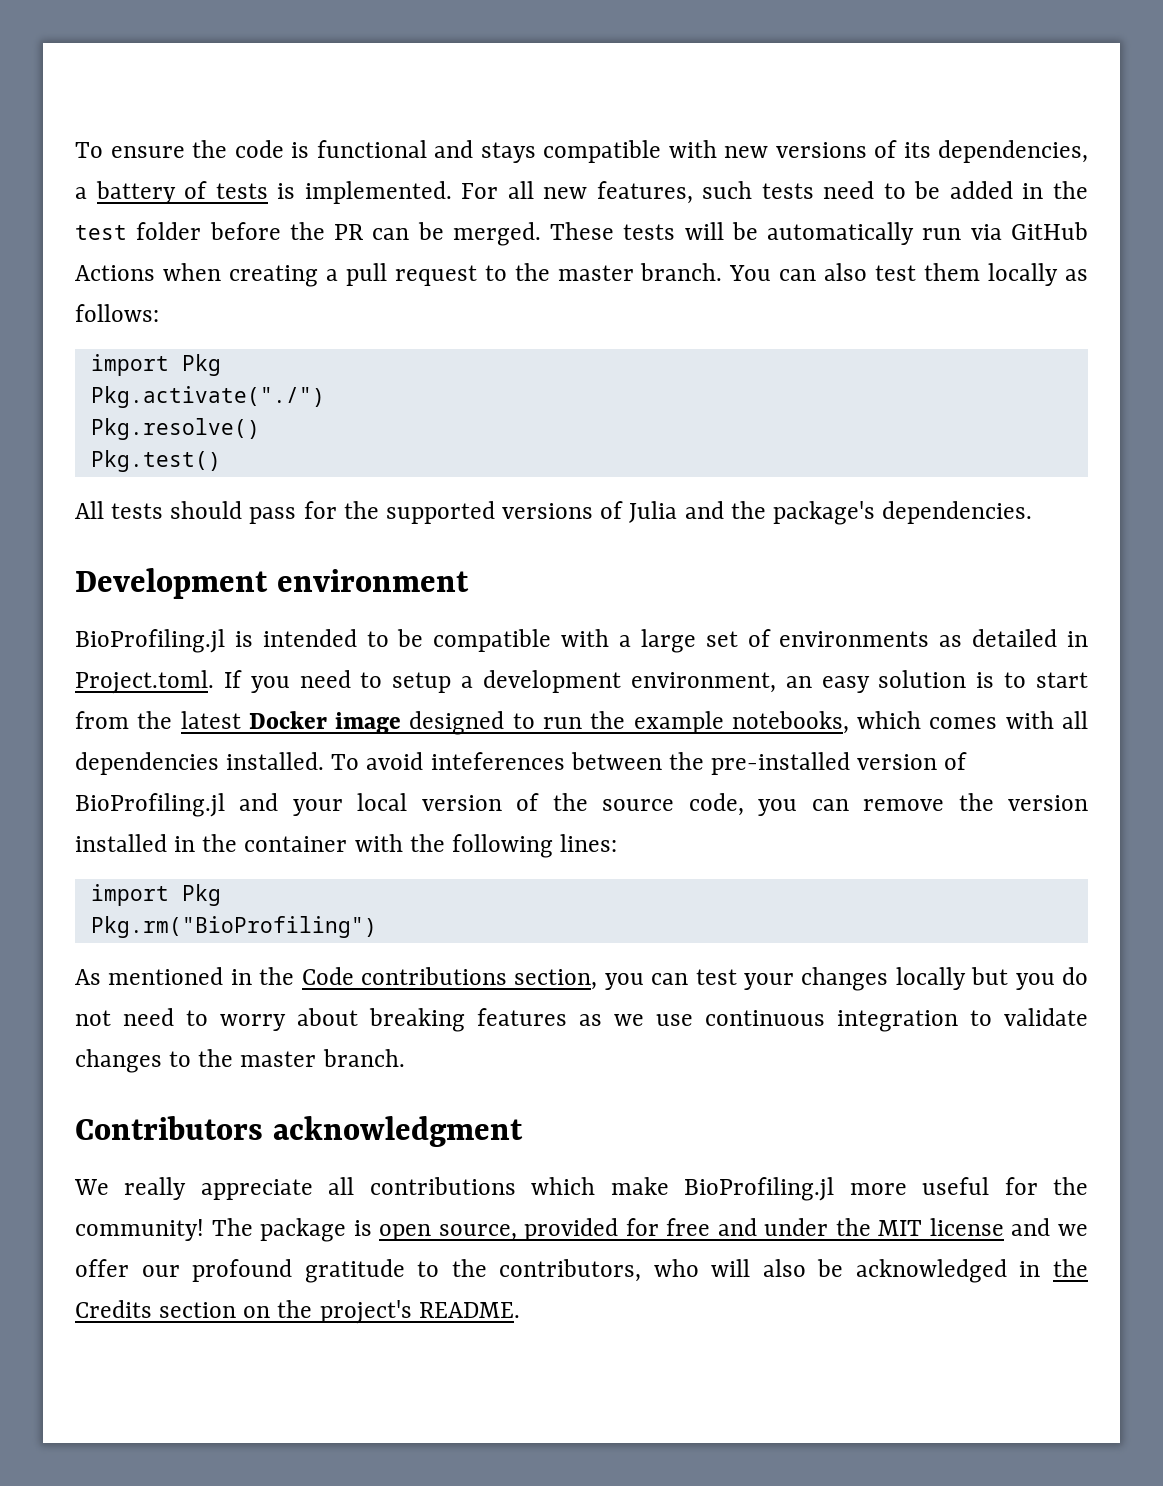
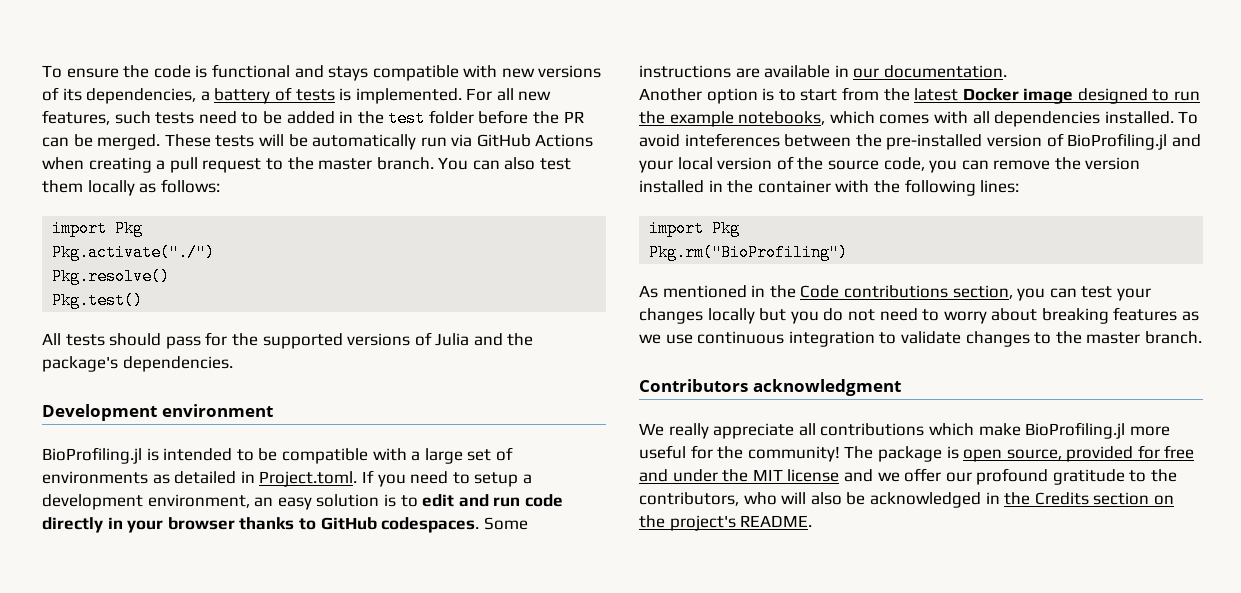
(1027, 680) none -> [422,494,563,507] [42,517,528,533] [639,65,1007,78] [639,88,796,104] edit and run code directly in your browser thanks to GitHub codespaces. Some instructions are available in our documentation. // Another option is to

